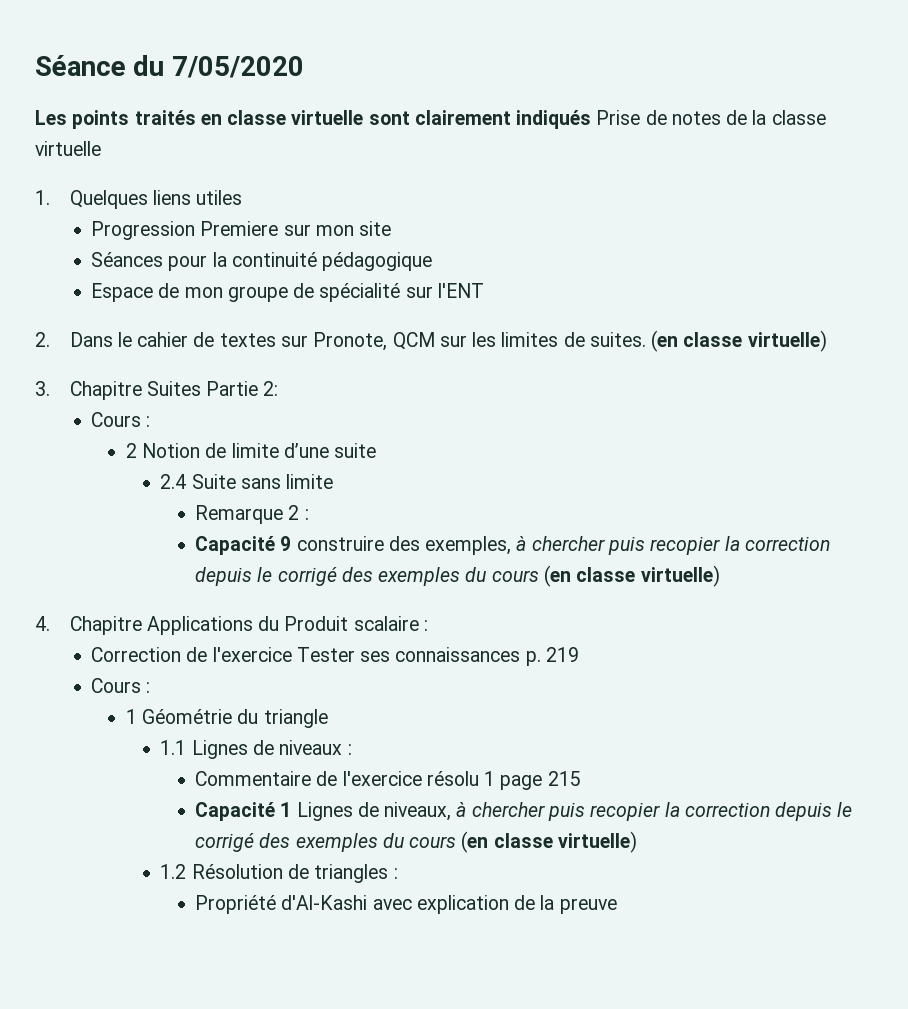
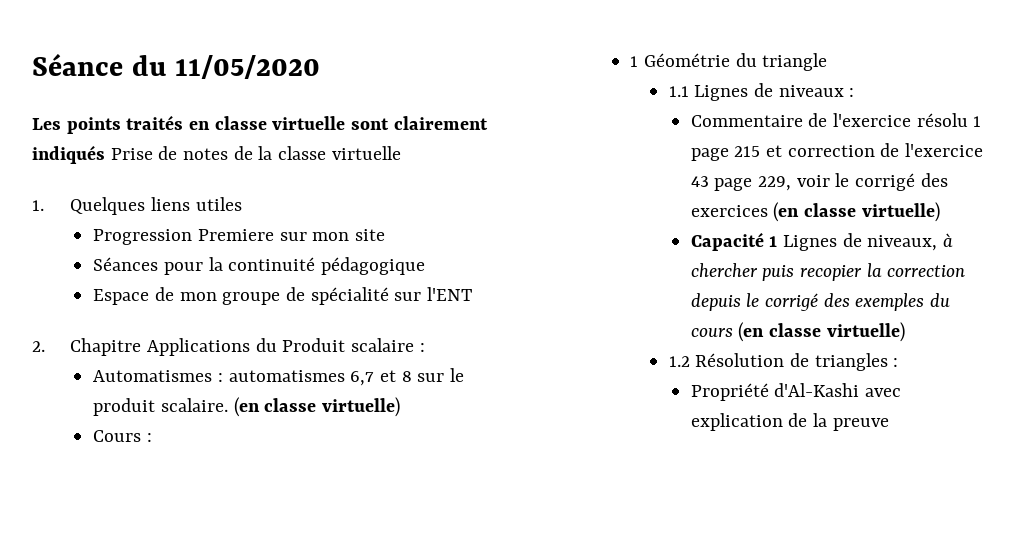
[171,56,304,78] 7/05/2020 -> [174,55,320,79] 11/05/2020
[69,330,827,352] [35,381,279,400] [91,412,151,427] [125,443,377,458] [160,474,334,489] [195,505,309,524] [195,536,830,555] [195,565,720,587] [35,616,50,631] Dans le cahier de textes sur Pronote, QCM sur les limites de suites. (en classe virtuelle) // 3. Chapitre Suites Partie 2: // Cours : // 2 Notion de limite d’une suite // 2.4 Suite sans limite // Remarque 2 : // Capacité 9 construire des exemples, à chercher puis recopier la correction depuis le corrigé des exemples du cours (en classe virtuelle) // 4. -> (45, 346) none
[91,647,579,666] Correction de l'exercice Tester ses connaissances p. 219 -> [93,368,464,386] [93,397,400,417] Automatismes : automatismes 6,7 et 8 sur le produit scalaire. (en classe virtuelle)
(581, 778) none -> [765,143,983,157] [690,173,948,191] [690,202,940,222] et correction de l'exercice 43 page 229, voir le corrigé des exercices (en classe virtuelle)

